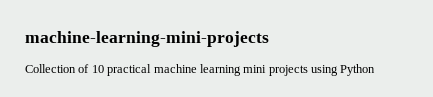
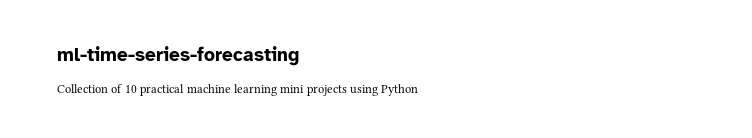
[25,31,269,47] machine-learning-mini-projects -> [57,46,299,66] ml-time-series-forecasting

